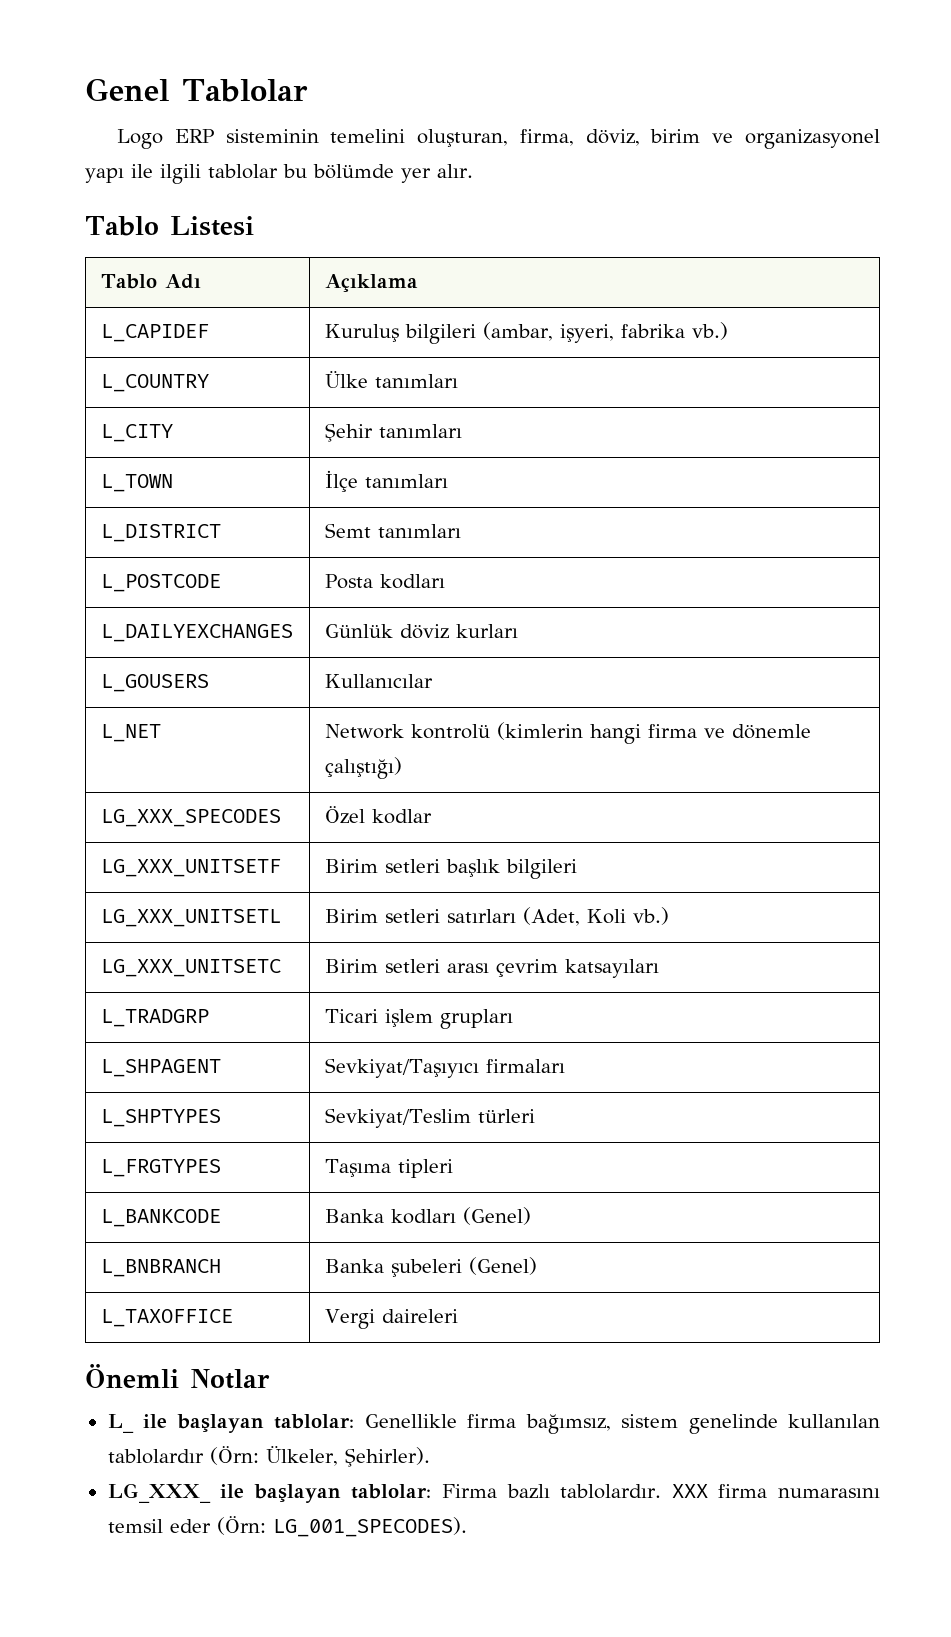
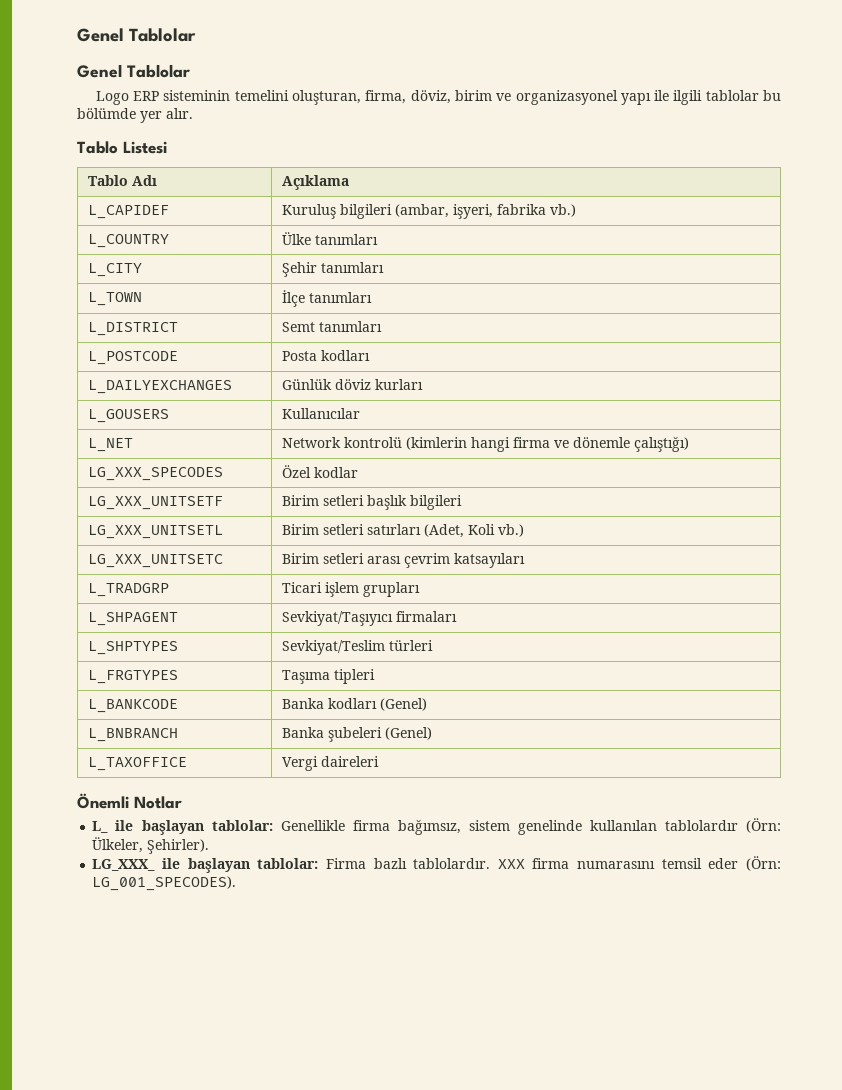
[85,78,308,102] Genel Tablolar -> [77,28,196,42] [77,64,190,78] Genel Tablolar // Genel Tablolar

